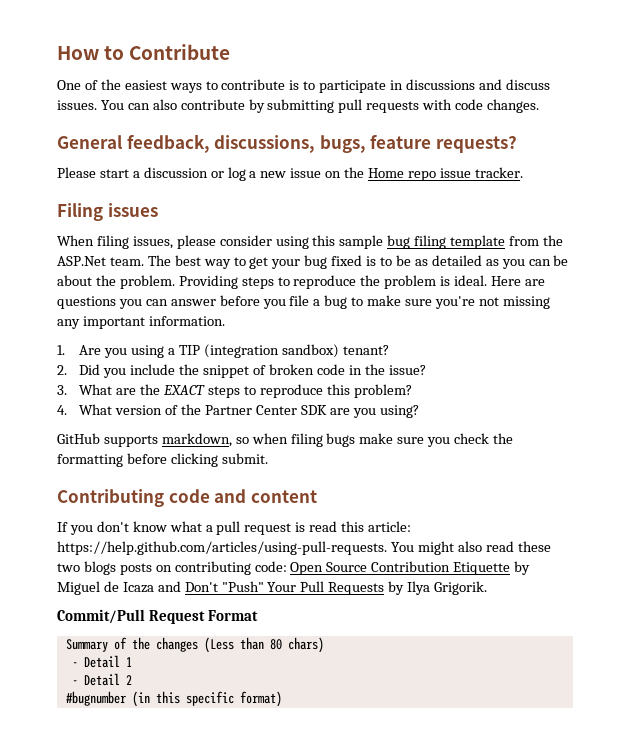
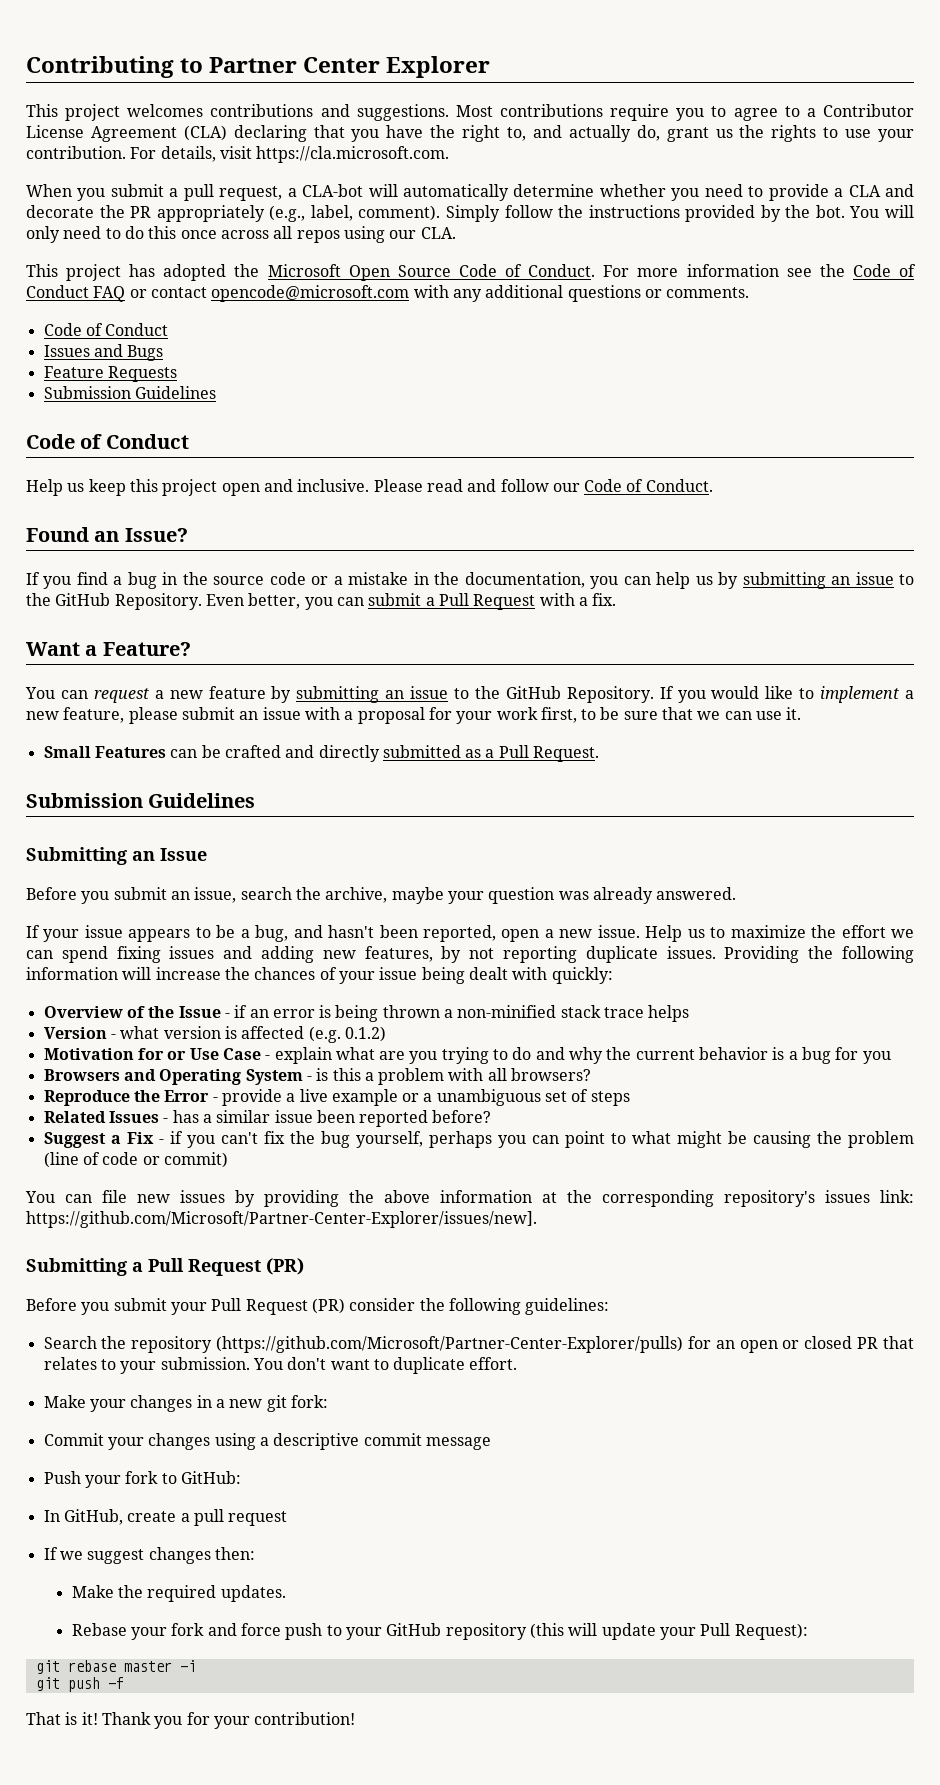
[57,44,231,60] [57,79,550,93] [57,99,540,113] [57,134,517,153] [57,167,523,181] [57,203,158,221] [57,235,563,249] [57,255,569,269] [57,275,545,289] [57,295,550,309] [57,316,225,329] [57,344,389,358] [57,364,426,378] [57,384,412,398] [57,404,419,418] [57,433,514,447] [57,453,268,467] [57,489,317,507] [57,521,412,535] [57,541,551,555] [57,561,531,575] [57,581,488,595] [57,609,258,624] [65,637,324,653] [71,655,132,668] [71,673,132,686] [65,691,282,707] How to Contribute // One of the easiest ways to contribute is to participate in discussions and discuss issues. You can also contribute by submitting pull requests with code changes. // General feedback, discussions, bugs, feature requests? // Please start a discussion or log a new issue on the Home repo issue tracker. // Filing issues // When filing issues, please consider using this sample bug filing template from the ASP.Net team. The best way to get your bug fixed is to be as detailed as you can be about the problem. Providing steps to reproduce the problem is ideal. Here are questions you can answer before you file a bug to make sure you're not missing any important information. // 1. Are you using a TIP (integration sandbox) tenant? // 2. Did you include the snippet of broken code in the issue? // 3. What are the EXACT steps to reproduce this problem? // 4. What version of the Partner Center SDK are you using? // GitHub supports markdown, so when filing bugs make sure you check the formatting before clicking submit. // Contributing code and content // If you don't know what a pull request is read this article: https://help.github.com/articles/using-pull-requests. You might also read these two blogs posts on contributing code: Open Source Contribution Etiquette by Miguel de Icaza and Don't "Push" Your Pull Requests by Ilya Grigorik. // Commit/Pull Request Format // Summary of the changes (Less than 80 chars) // - Detail 1 // - Detail 2 // #bugnumber (in this specific format) -> [26,56,491,78] [26,104,914,121] [26,125,915,142] [26,146,450,163] [26,184,915,201] [26,205,914,222] [26,226,456,243] [26,264,917,281] [26,285,750,302] [43,323,169,336] [43,344,164,361] [43,366,177,382] [43,386,216,399] [26,434,189,449] [26,479,713,496] [26,527,188,542] [26,572,915,589] [26,593,617,610] [26,642,191,656] [25,686,914,703] [26,707,802,724] [43,745,600,762] [26,793,256,808] [26,847,207,865] [26,887,737,904] [26,925,915,942] [26,946,914,963] [26,967,613,984] [43,1005,690,1022] [43,1026,386,1043] [43,1047,891,1064] [43,1068,592,1085] [43,1089,630,1106] [43,1110,492,1127] [43,1131,914,1148] [43,1152,228,1168] [25,1190,914,1207] [26,1211,537,1228] [26,1258,304,1276] [26,1298,610,1315] [43,1336,915,1353] [43,1357,518,1374] [43,1395,328,1412] [43,1433,491,1450] [43,1471,241,1488] [43,1509,288,1526] [43,1547,255,1564] [71,1585,286,1602] [71,1623,808,1640] [35,1660,196,1674] [35,1677,124,1692] [26,1712,356,1729] Contributing to Partner Center Explorer // This project welcomes contributions and suggestions. Most contributions require you to agree to a Contributor License Agreement (CLA) declaring that you have the right to, and actually do, grant us the rights to use your contribution. For details, visit https://cla.microsoft.com. // When you submit a pull request, a CLA-bot will automatically determine whether you need to provide a CLA and decorate the PR appropriately (e.g., label, comment). Simply follow the instructions provided by the bot. You will only need to do this once across all repos using our CLA. // This project has adopted the Microsoft Open Source Code of Conduct. For more information see the Code of Conduct FAQ or contact opencode@microsoft.com with any additional questions or comments. // Code of Conduct // Issues and Bugs // Feature Requests // Submission Guidelines // Code of Conduct // Help us keep this project open and inclusive. Please read and follow our Code of Conduct. // Found an Issue? // If you find a bug in the source code or a mistake in the documentation, you can help us by submitting an issue to the GitHub Repository. Even better, you can submit a Pull Request with a fix. // Want a Feature? // You can request a new feature by submitting an issue to the GitHub Repository. If you would like to implement a new feature, please submit an issue with a proposal for your work first, to be sure that we can use it. // Small Features can be crafted and directly submitted as a Pull Request. // Submission Guidelines // Submitting an Issue // Before you submit an issue, search the archive, maybe your question was already answered. // If your issue appears to be a bug, and hasn't been reported, open a new issue. Help us to maximize the effort we can spend fixing issues and adding new features, by not reporting duplicate issues. Providing the following information will increase the chances of your issue being dealt with quickly: // Overview of the Issue - if an error is being thrown a non-minified stack trace helps // Version - what version is affected (e.g. 0.1.2) // Motivation for or Use Case - explain what are you trying to do and why the current behavior is a bug for you // Browsers and Operating System - is this a problem with all browsers? // Reproduce the Error - provide a live example or a unambiguous set of steps // Related Issues - has a similar issue been reported before? // Suggest a Fix - if you can't fix the bug yourself, perhaps you can point to what might be causing the problem (line of code or commit) // You can file new issues by providing the above information at the corresponding repository's issues link: https://github.com/Microsoft/Partner-Center-Explorer/issues/new]. // Submitting a Pull Request (PR) // Before you submit your Pull Request (PR) consider the following guidelines: // Search the repository (https://github.com/Microsoft/Partner-Center-Explorer/pulls) for an open or closed PR that relates to your submission. You don't want to duplicate effort. // Make your changes in a new git fork: // Commit your changes using a descriptive commit message // Push your fork to GitHub: // In GitHub, create a pull request // If we suggest changes then: // Make the required updates. // Rebase your fork and force push to your GitHub repository (this will update your Pull Request): // git rebase master -i // git push -f // That is it! Thank you for your contribution!

